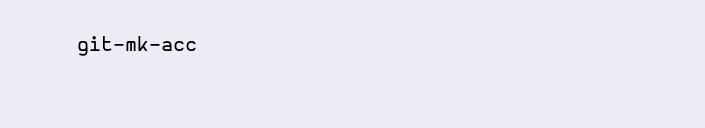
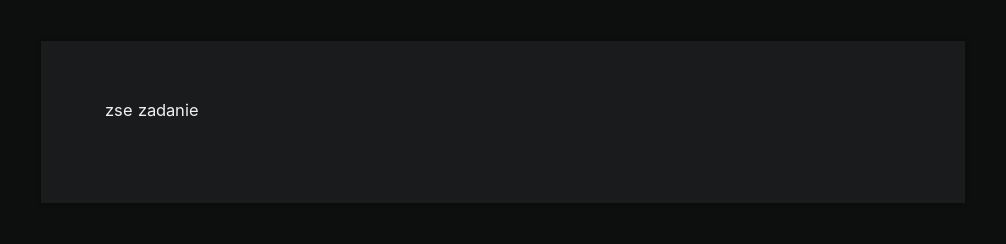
[77,36,197,56] git-mk-acc -> [105,103,199,117] zse zadanie

